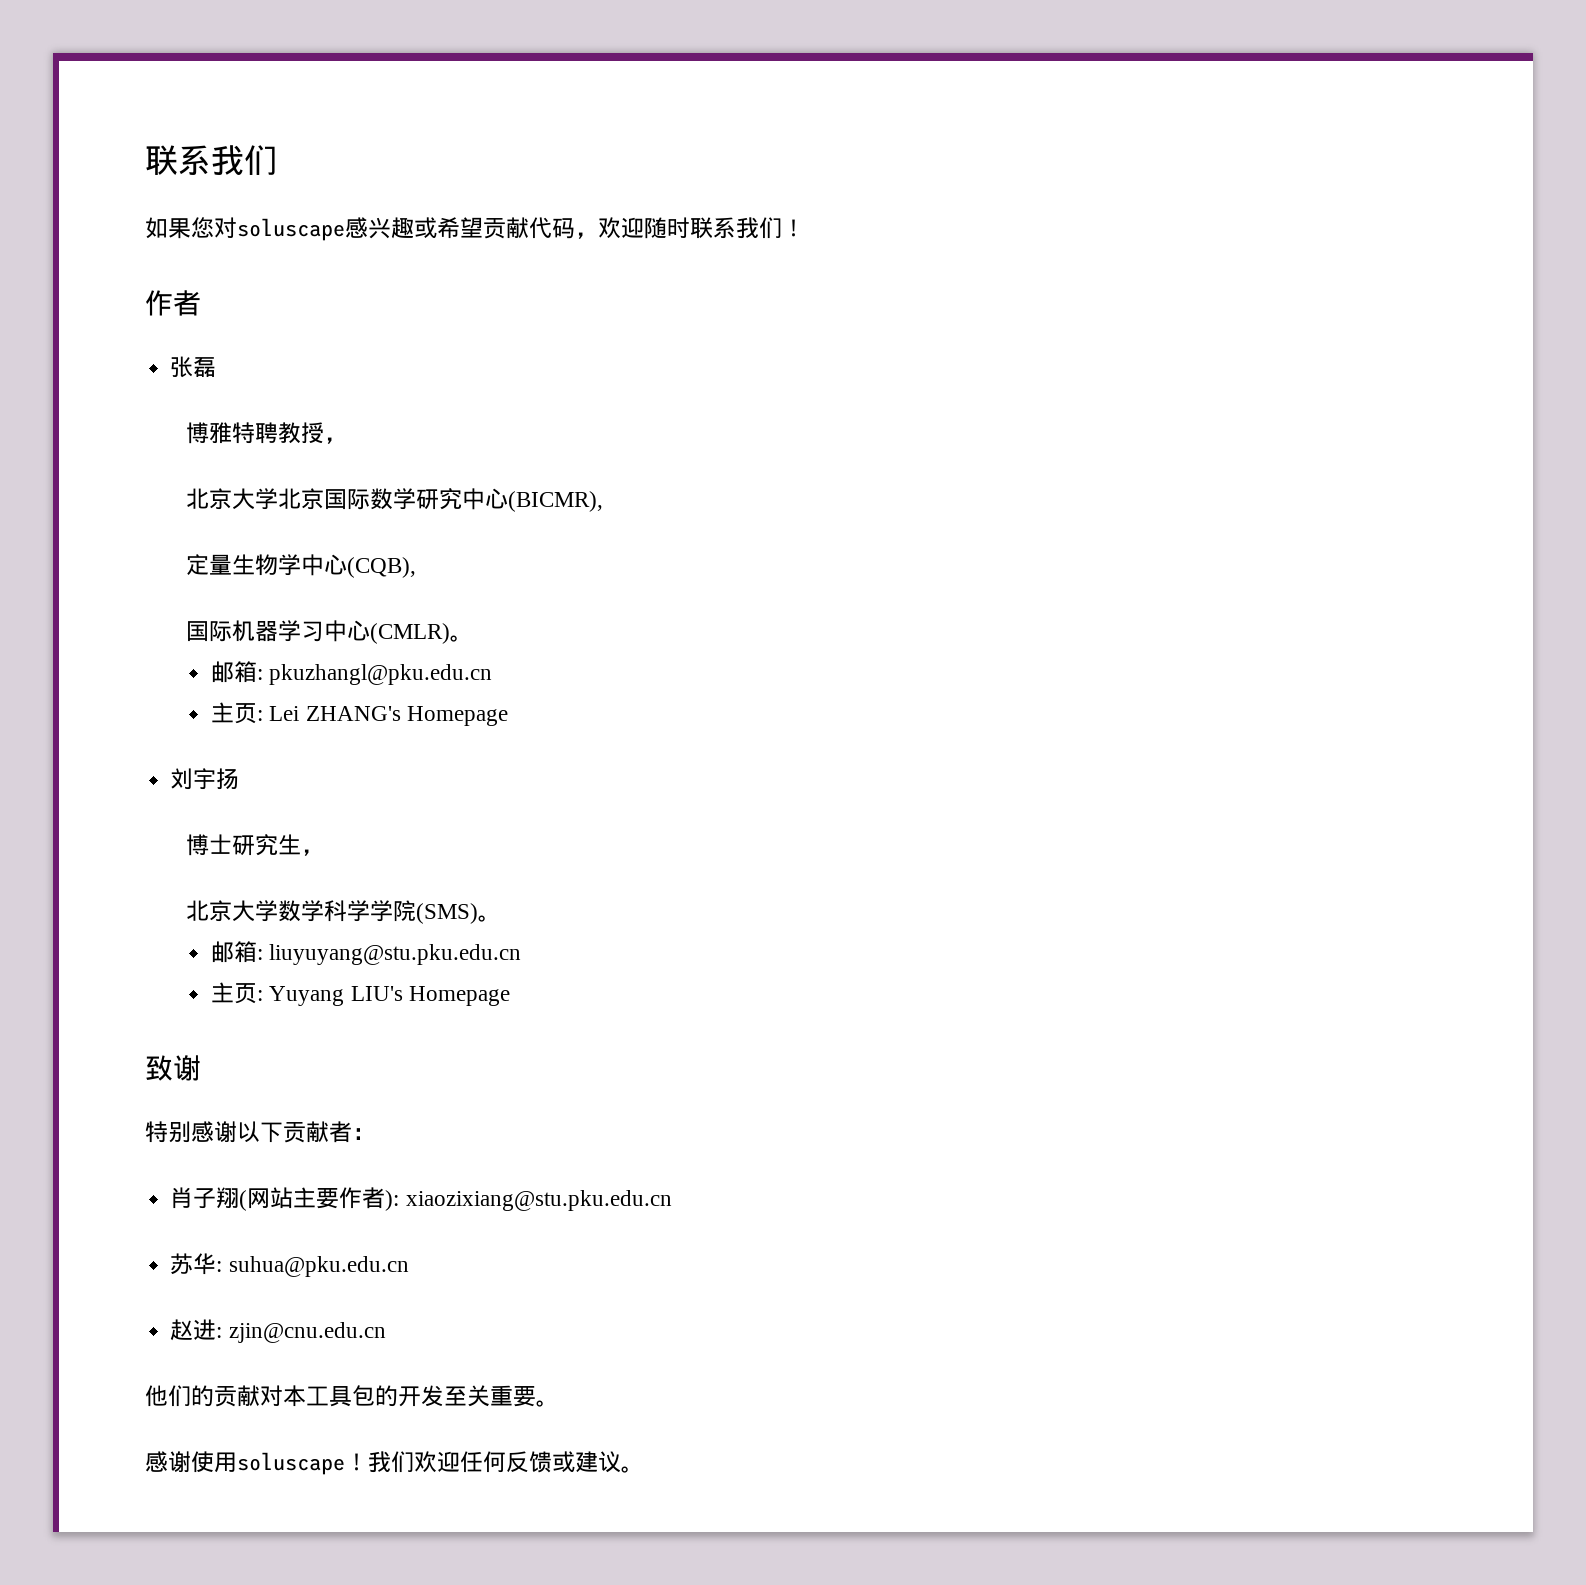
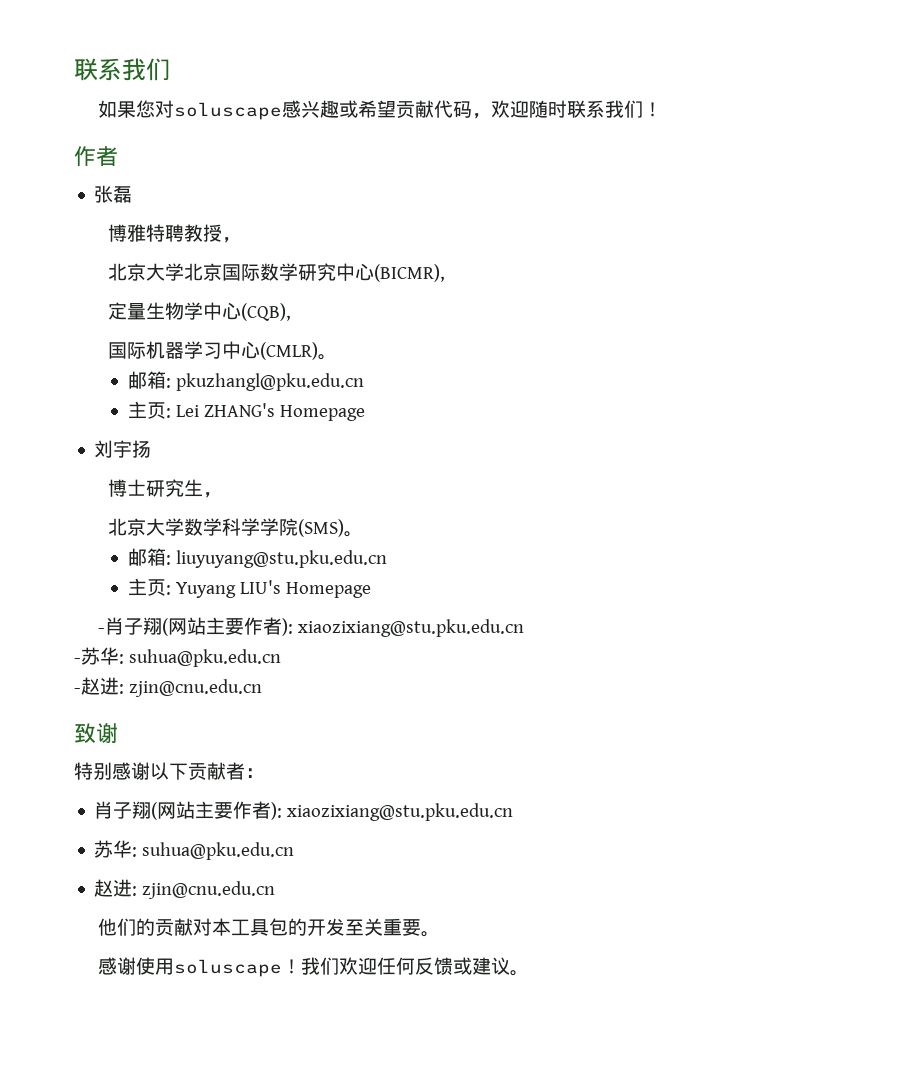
(510, 996) none -> [98,617,525,637] [74,647,281,667] [74,677,262,697] // -肖子翔(网站主要作者): xiaozixiang@stu.pku.edu.cn // -苏华: suhua@pku.edu.cn // -赵进: zjin@cnu.edu.cn

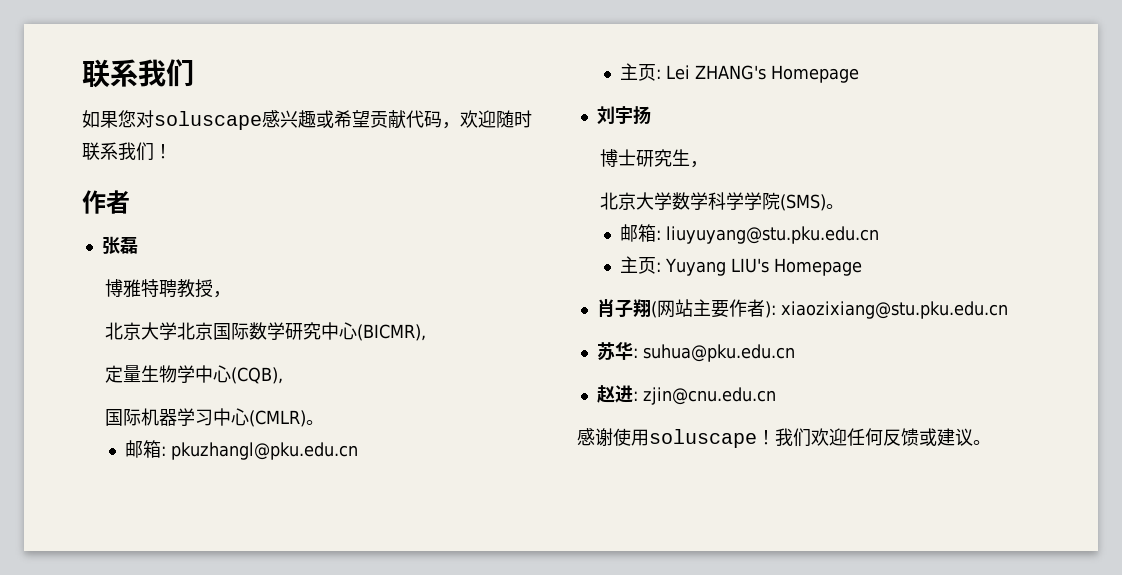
[98,617,525,637] [74,647,281,667] [74,677,262,697] [74,723,118,744] [74,762,264,780] // -肖子翔(网站主要作者): xiaozixiang@stu.pku.edu.cn // -苏华: suhua@pku.edu.cn // -赵进: zjin@cnu.edu.cn // 致谢 // 特别感谢以下贡献者： -> (863, 267) none
[98,918,441,937] // 他们的贡献对本工具包的开发至关重要。 -> (776, 396) none

